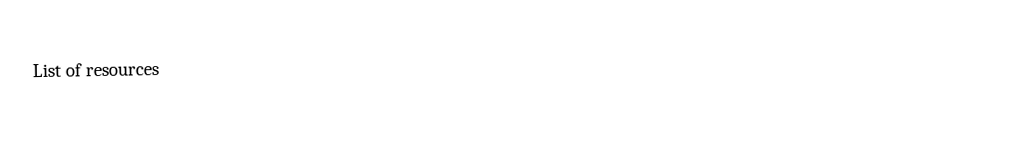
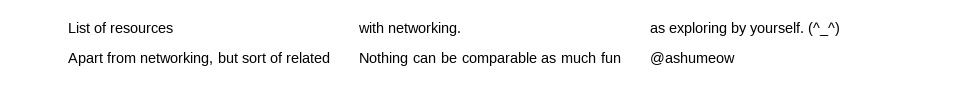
(160, 70) none -> [68,52,330,66] [358,22,461,36] [359,52,621,66] [650,22,840,36] [650,52,735,65] // Apart from networking, but sort of related with networking. // Nothing can be comparable as much fun as exploring by yourself. (^_^) // @ashumeow

